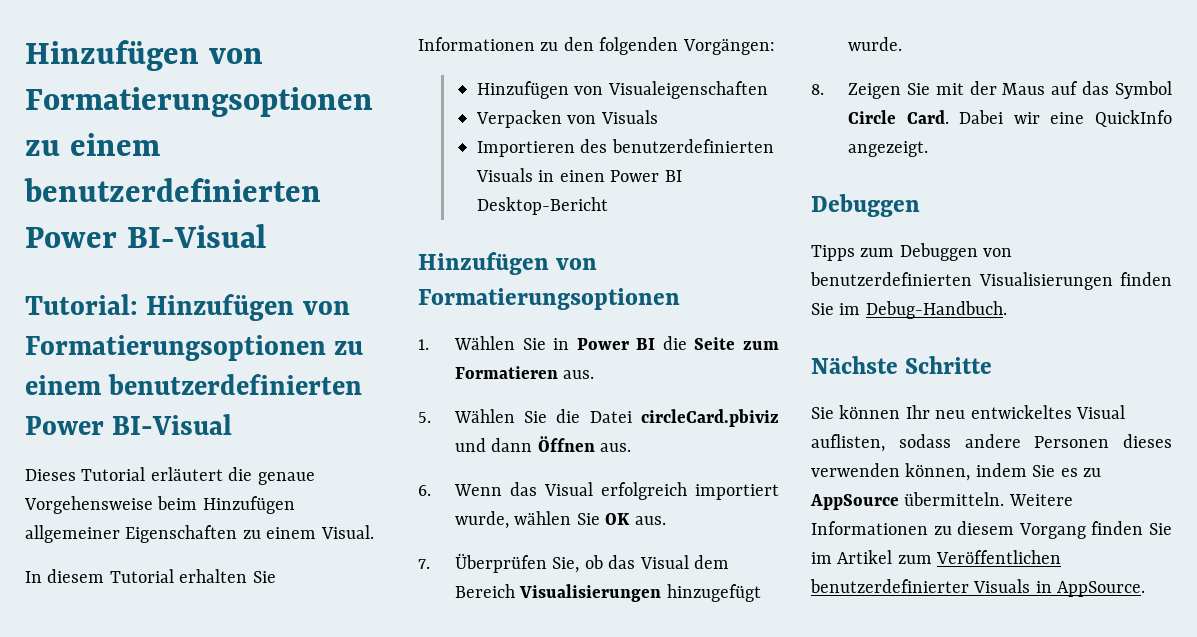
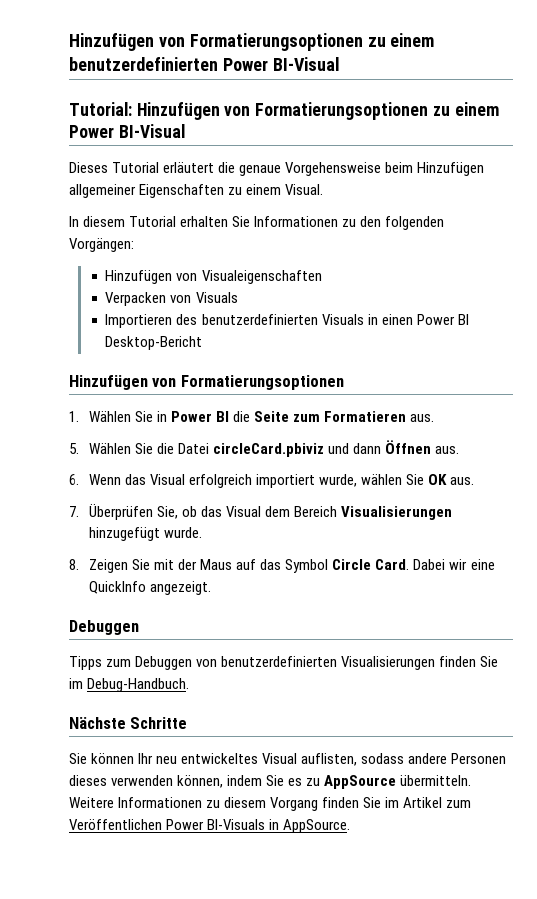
[108,374,363,395] benutzerdefinierten -> (499, 109) none
[810,579,1031,593] benutzerdefinierter Visuals -> [166,819,266,830] Power BI-Visuals

